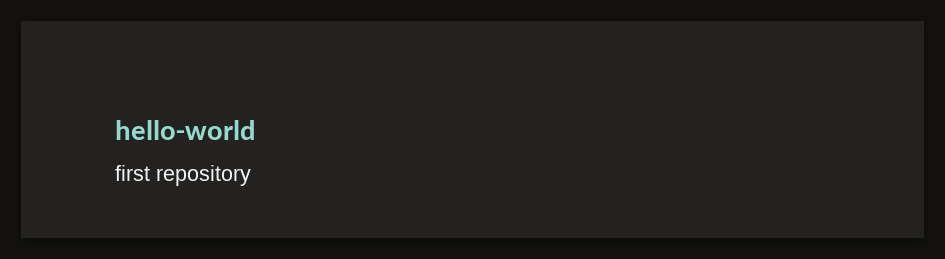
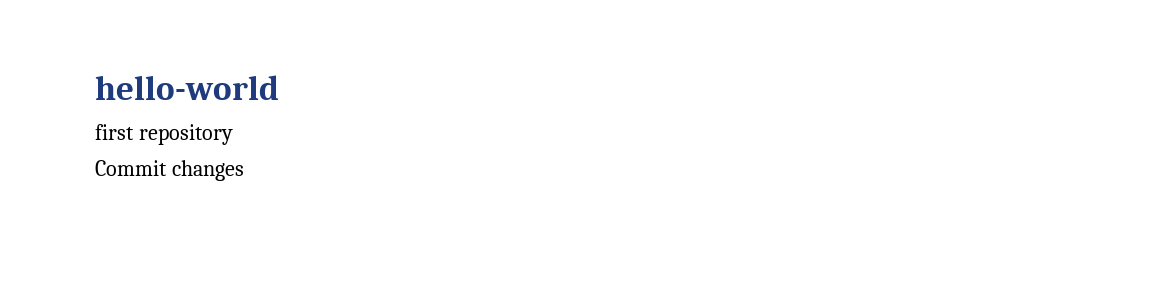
(251, 175) none -> [95,160,244,181] // Commit changes

